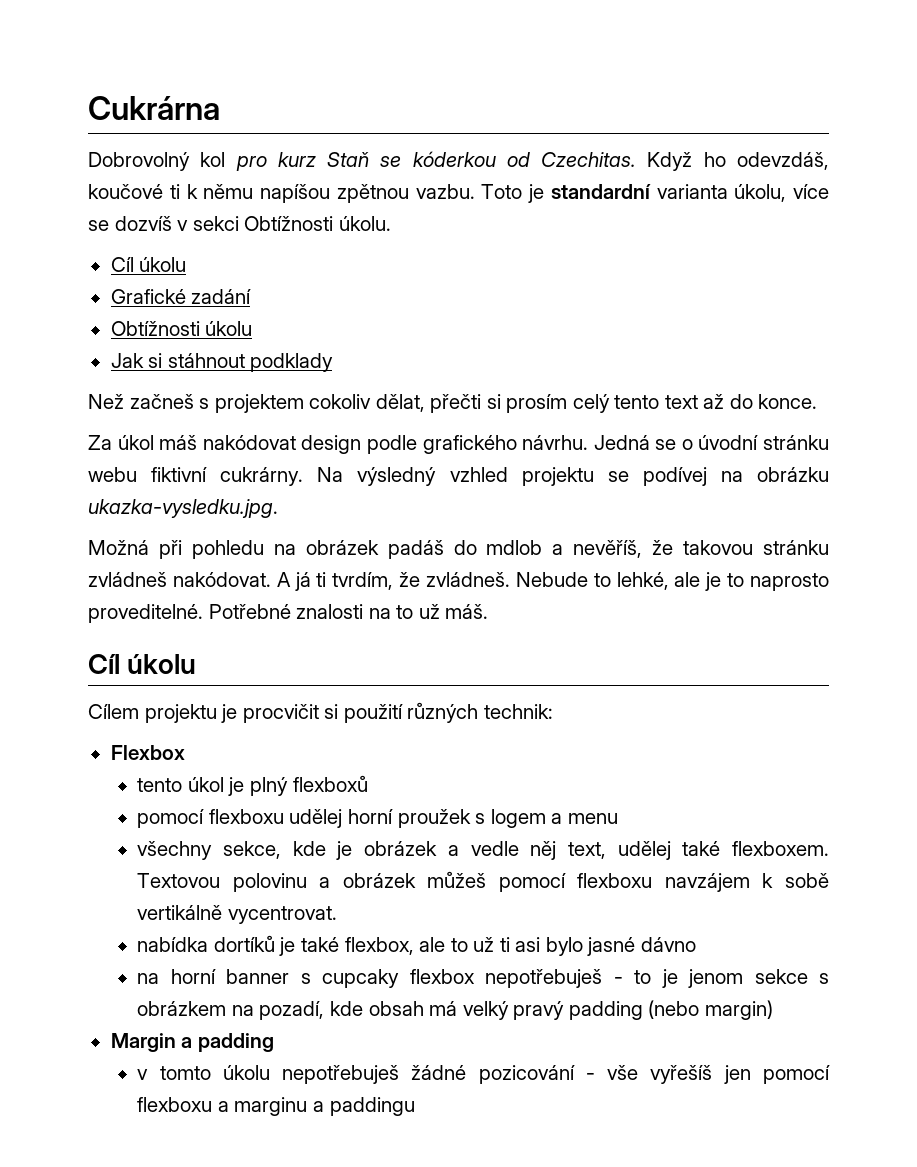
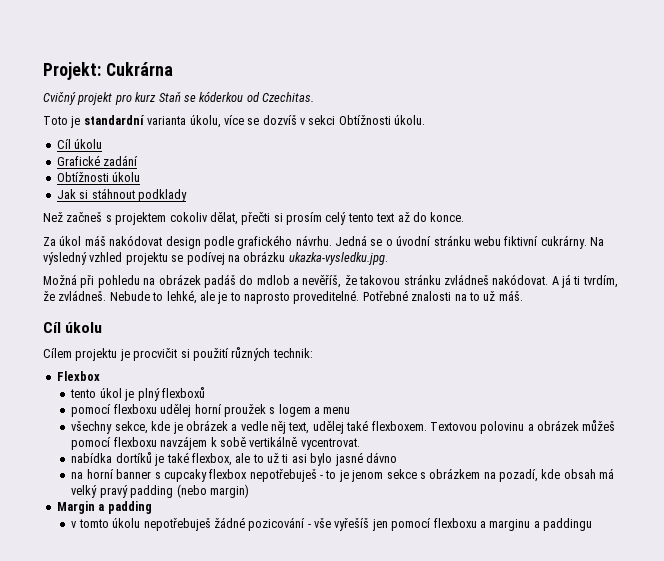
(88, 108) none -> [43,62,101,80] Projekt:
[88,152,226,171] Dobrovolný kol -> [43,91,113,105] Cvičný projekt
[647,152,829,171] [88,184,475,203] Když ho odevzdáš, koučové ti k němu napíšou zpětnou vazbu. -> (314, 97) //

